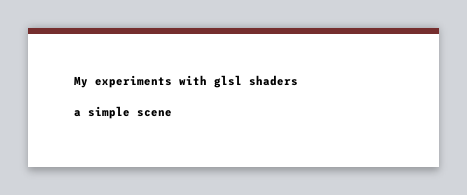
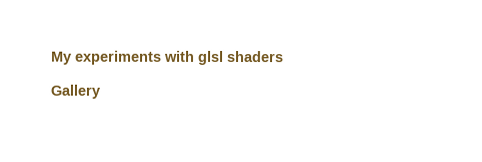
[74,106,172,119] a simple scene -> [50,84,100,99] Gallery

